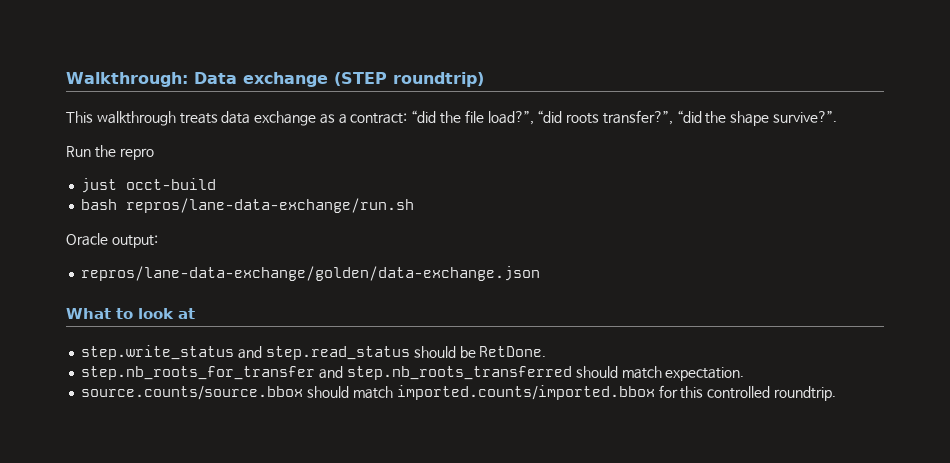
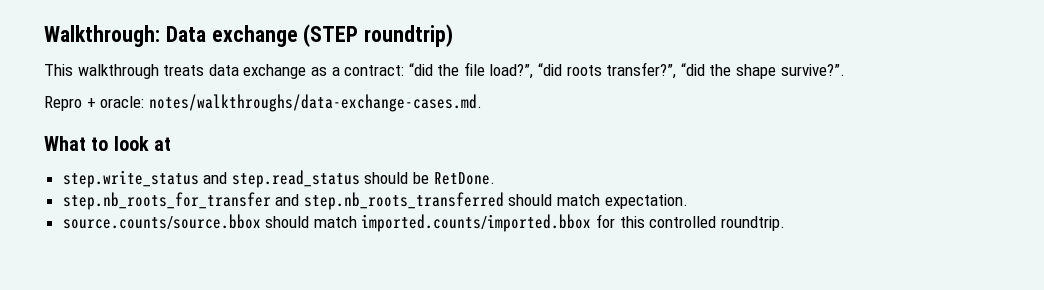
[66,145,154,160] [81,178,217,193] [81,198,415,213] [66,233,158,248] [81,266,541,281] Run the repro // just occt-build // bash repros/lane-data-exchange/run.sh // Oracle output: // repros/lane-data-exchange/golden/data-exchange.json -> [44,94,482,112] Repro + oracle: notes/walkthroughs/data-exchange-cases.md.

